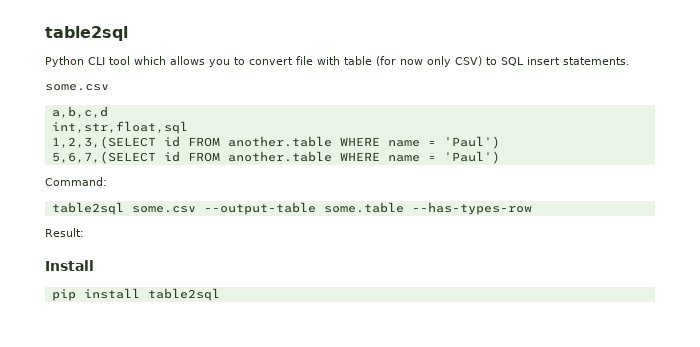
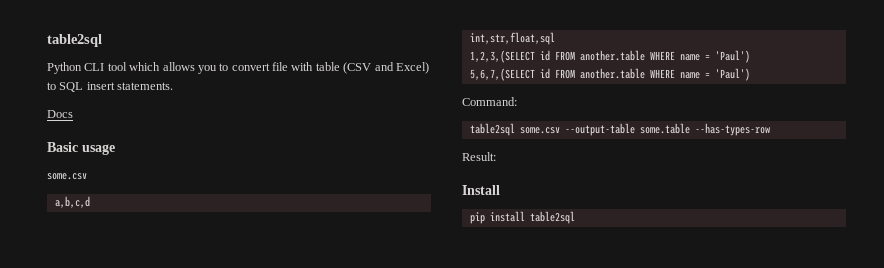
[376,56,482,67] (for now only CSV) -> [343,62,429,74] (CSV and Excel)
(630, 61) none -> [47,110,73,118] [47,142,115,155] // Docs // Basic usage

